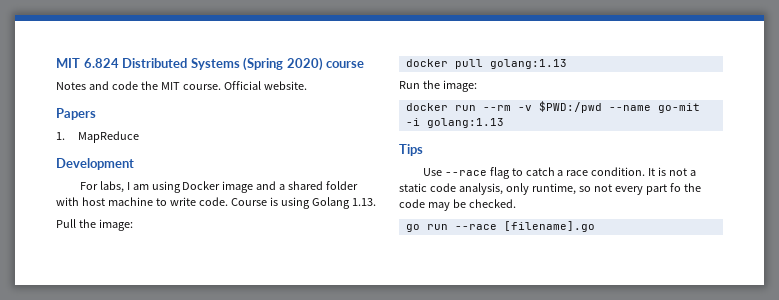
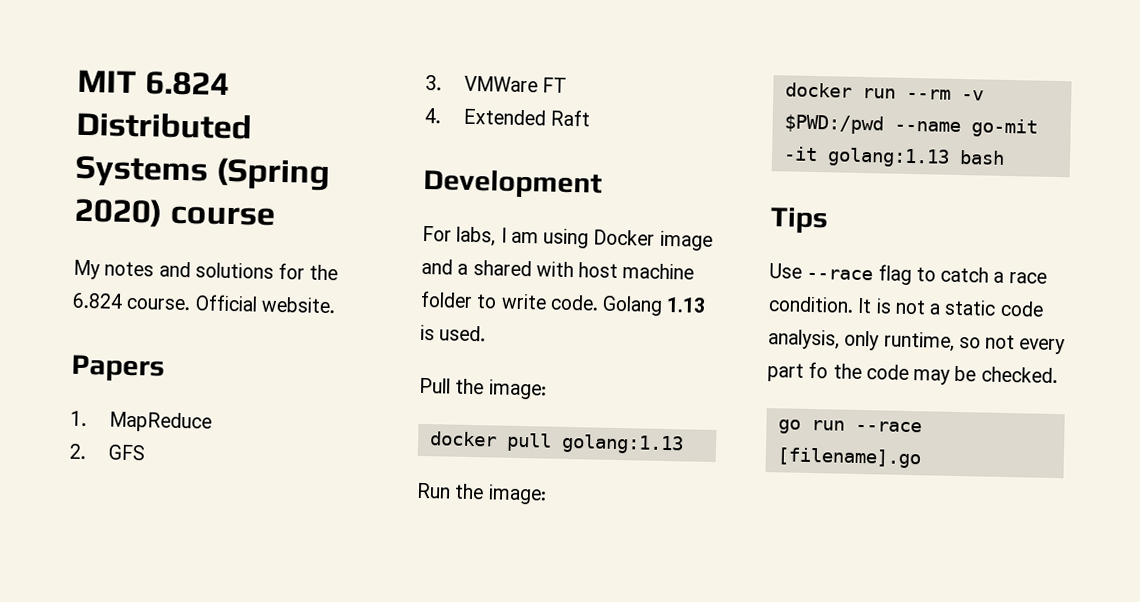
[56,81,180,90] Notes and code the MIT -> [73,259,339,281] [72,292,123,309] My notes and solutions for the 6.824
(139, 137) none -> [69,443,145,461] [425,74,568,93] [424,107,591,127] // 2. GFS // 3. VMWare FT // 4. Extended Raft
[326,181,359,190] folder -> (532, 268) none
(153, 201) none -> [420,290,473,308] folder
[230,197,376,209] Course is using Golang 1.13. -> [602,295,707,316] [420,324,487,342] Golang 1.13 is used.
[405,118,504,128] -i golang:1.13 -> [782,146,1005,168] -it golang:1.13 bash

